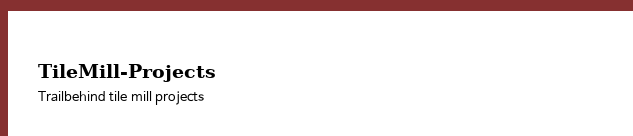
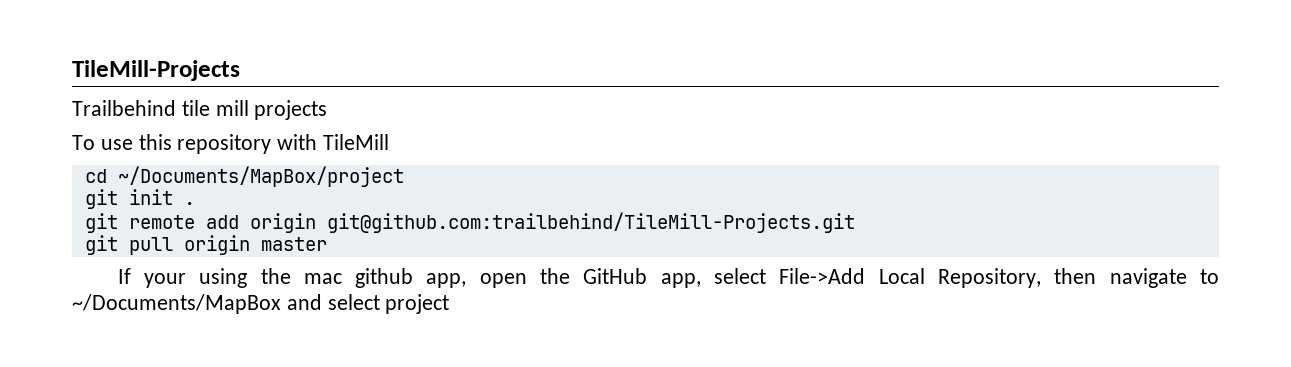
(205, 98) none -> [72,134,390,154] [84,166,404,187] [84,189,195,209] [84,212,855,233] [84,235,327,255] [117,268,1219,288] [72,294,450,314] // To use this repository with TileMill // cd ~/Documents/MapBox/project // git init . // git remote add origin git@github.com:trailbehind/TileMill-Projects.git // git pull origin master // If your using the mac github app, open the GitHub app, select File->Add Local Repository, then navigate to ~/Documents/MapBox and select project

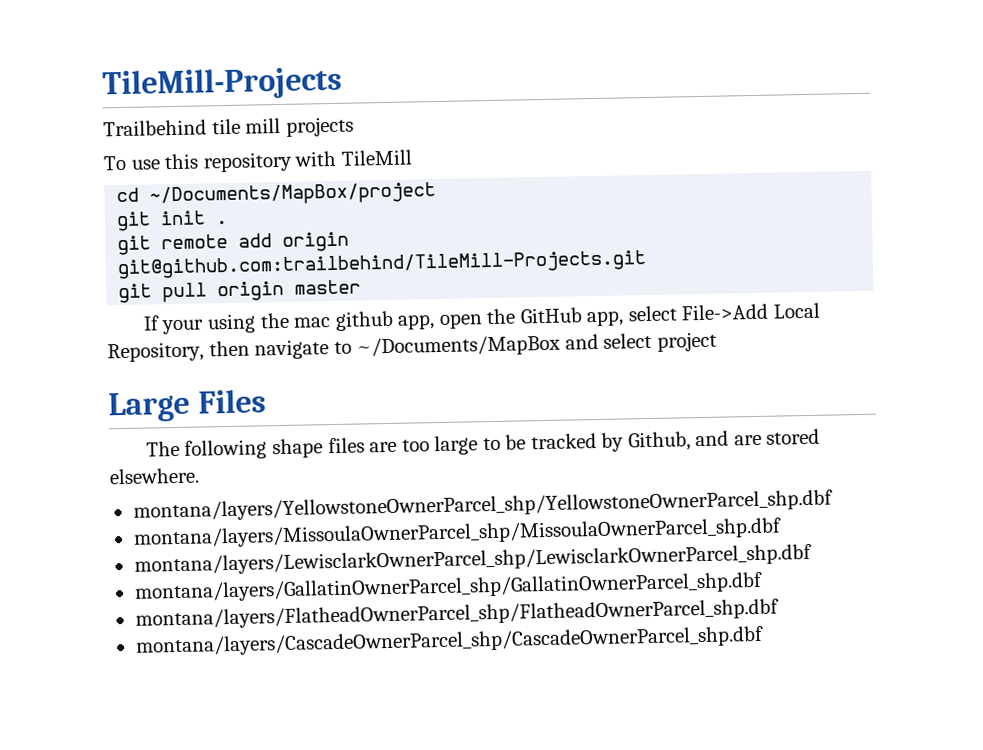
(450, 304) none -> [108,389,266,423] [145,428,821,460] [109,467,199,485] [132,489,833,522] [132,517,782,549] [133,543,812,576] [133,571,763,603] [134,598,779,630] [134,625,764,657] // Large Files // The following shape files are too large to be tracked by Github, and are stored elsewhere. // montana/layers/YellowstoneOwnerParcel_shp/YellowstoneOwnerParcel_shp.dbf // montana/layers/MissoulaOwnerParcel_shp/MissoulaOwnerParcel_shp.dbf // montana/layers/LewisclarkOwnerParcel_shp/LewisclarkOwnerParcel_shp.dbf // montana/layers/GallatinOwnerParcel_shp/GallatinOwnerParcel_shp.dbf // montana/layers/FlatheadOwnerParcel_shp/FlatheadOwnerParcel_shp.dbf // montana/layers/CascadeOwnerParcel_shp/CascadeOwnerParcel_shp.dbf

